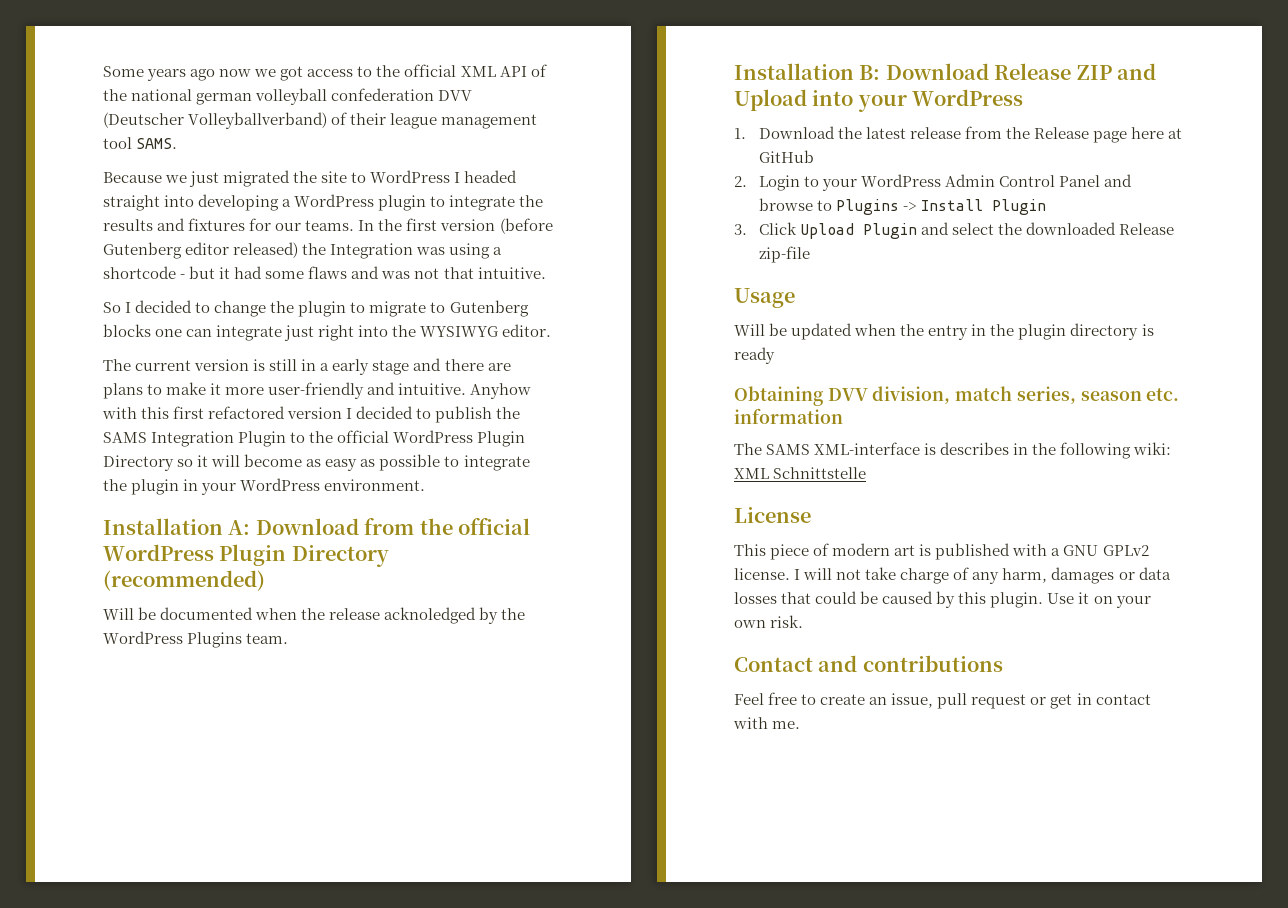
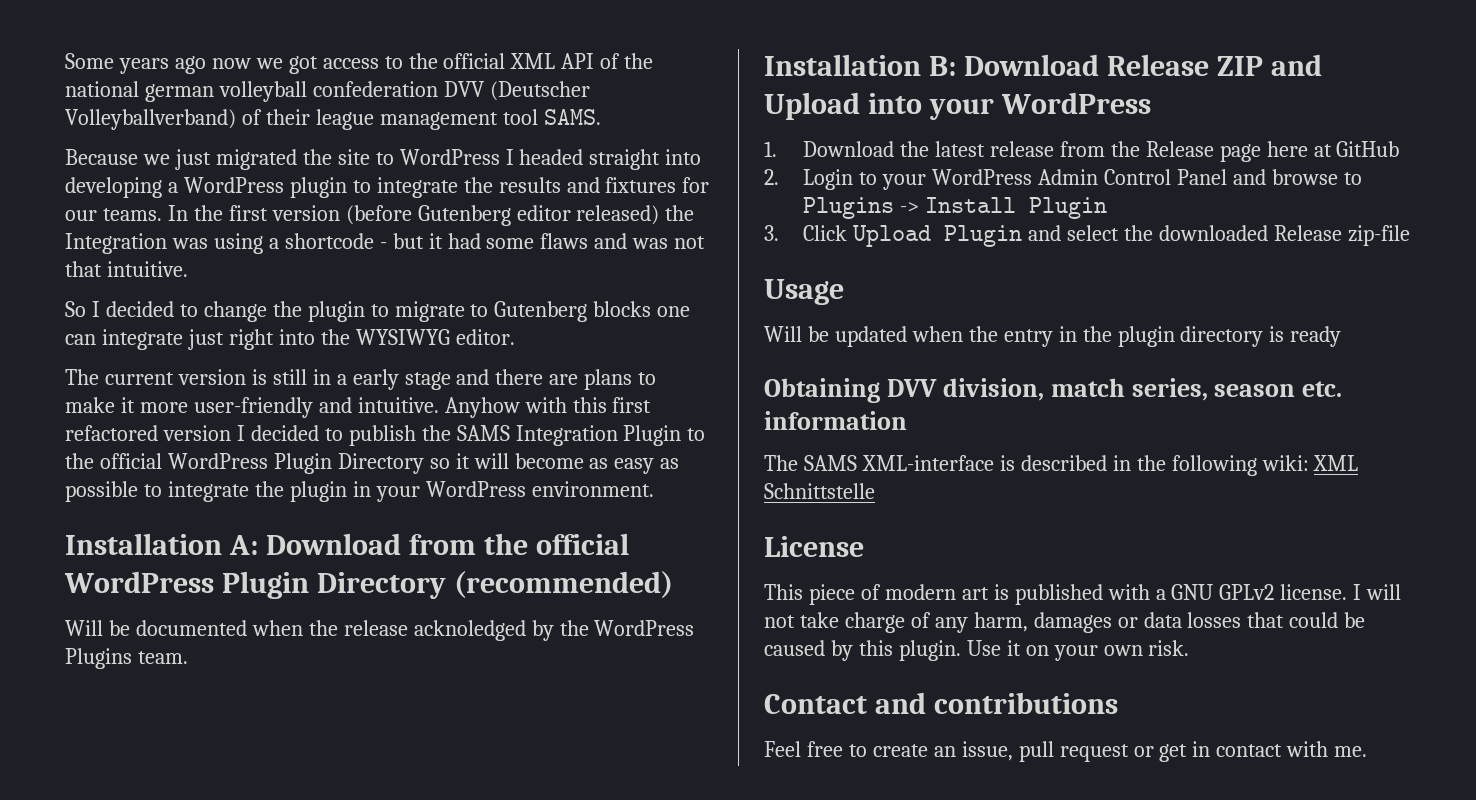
[940,442,1010,455] describes -> [1020,455,1107,471] described

